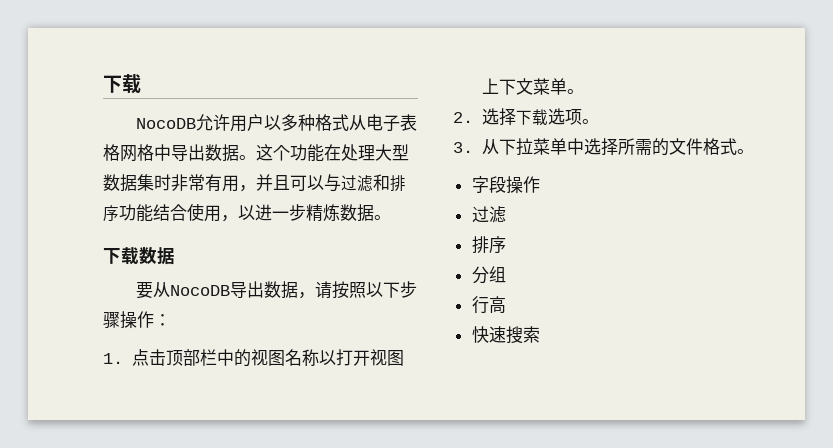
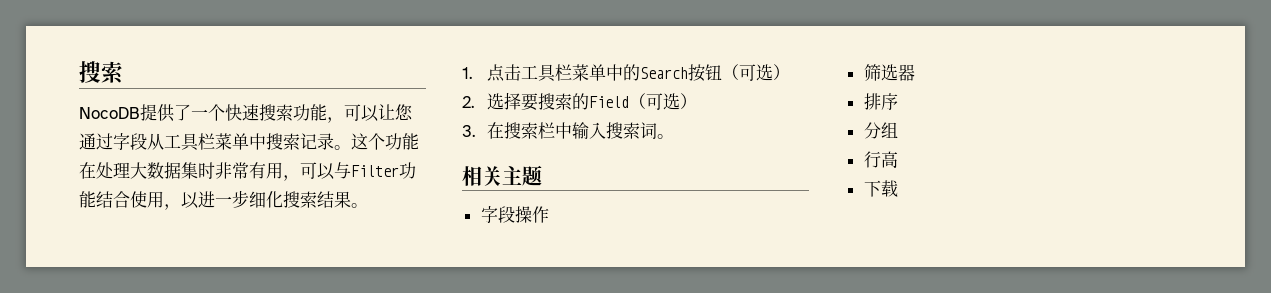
[103,74,141,94] [135,114,417,132] [103,144,239,162] 下载 // NocoDB允许用户以多种格式从电子表格网格中导出数据 -> [79,61,123,84] [79,104,413,123] [79,133,334,151] 搜索 // NocoDB提供了一个快速搜索功能，可以让您通过字段从工具栏菜单中搜索记录
[392,144,409,161] 型 -> (147, 170) none
[256,174,406,192] [103,205,119,222] 并且可以与过滤和排序 -> [300,162,399,180] 可以与Filter
[306,204,391,222] [103,247,175,265] [135,281,417,299] [103,311,171,329] [103,349,404,367] [481,78,584,95] [453,108,599,126] [453,138,754,156] 精炼数据。 // 下载数据 // 要从NocoDB导出数据，请按照以下步骤操作： // 1.点击顶部栏中的视图名称以打开视图上下文菜单。 // 2.选择下载选项。 // 3.从下拉菜单中选择所需的文件格式。 -> [249,191,368,208] [462,64,790,82] [462,92,697,111] [462,122,674,139] [462,165,542,186] 细化搜索结果。 // 1.点击工具栏菜单中的Search按钮（可选） // 2.选择要搜索的Field（可选） // 3.在搜索栏中输入搜索词。 // 相关主题
[471,206,506,223] 过滤 -> [863,64,915,81] 筛选器
[471,326,540,344] 快速搜索 -> [863,180,898,197] 下载

